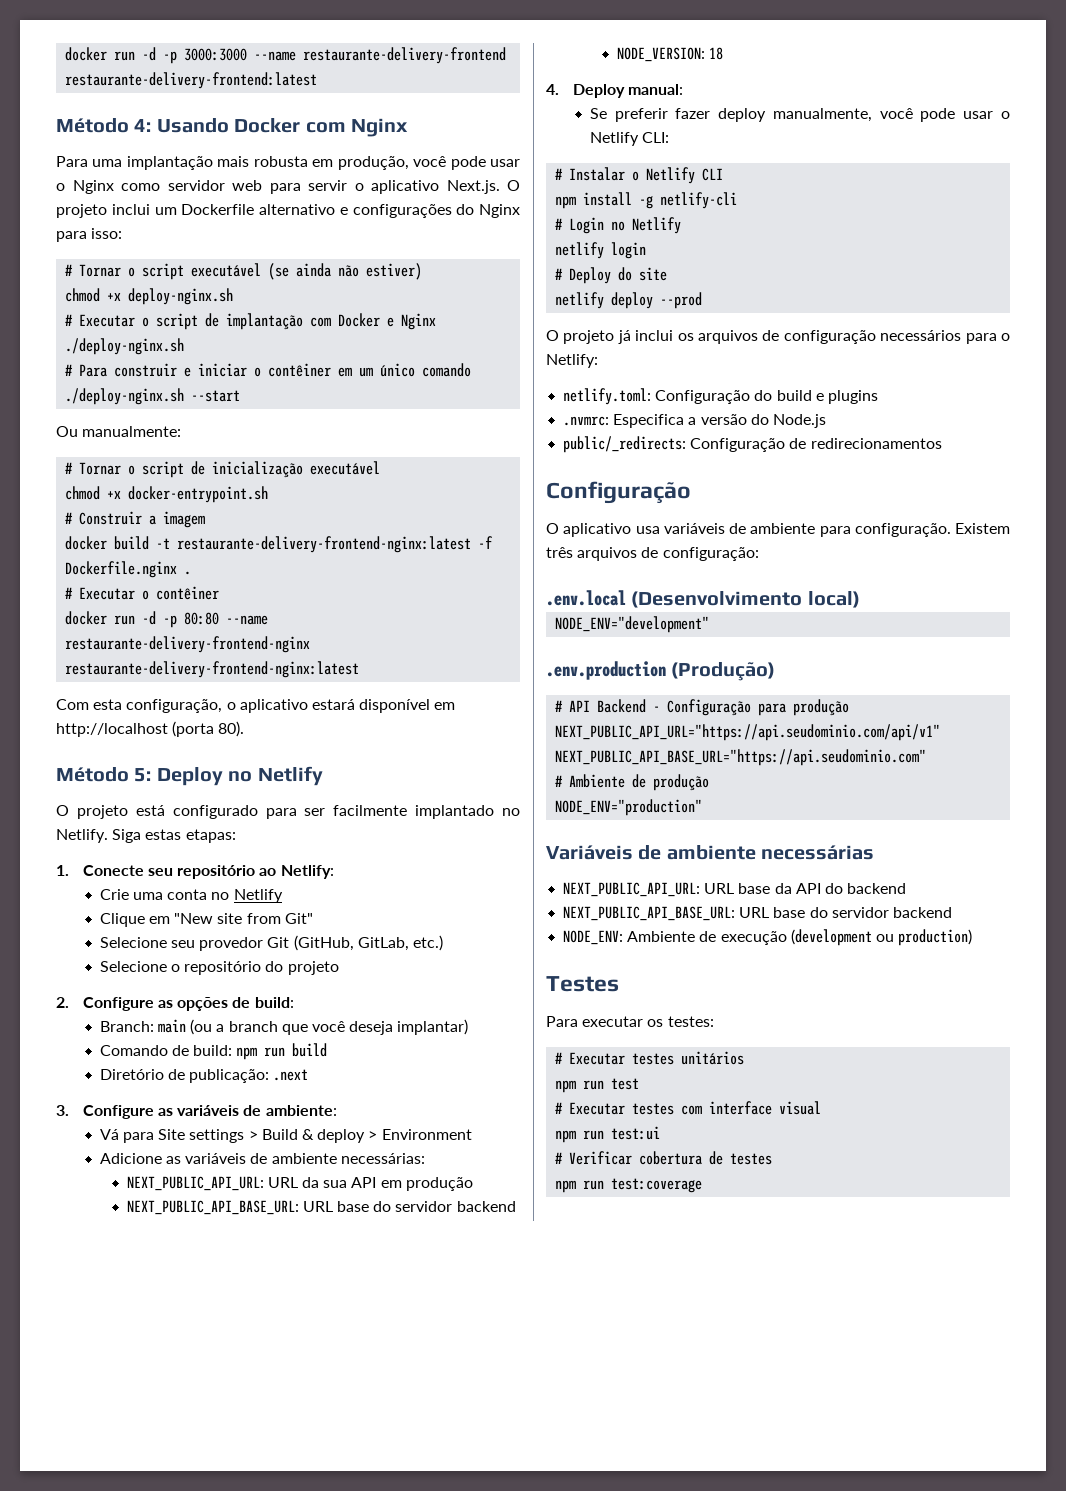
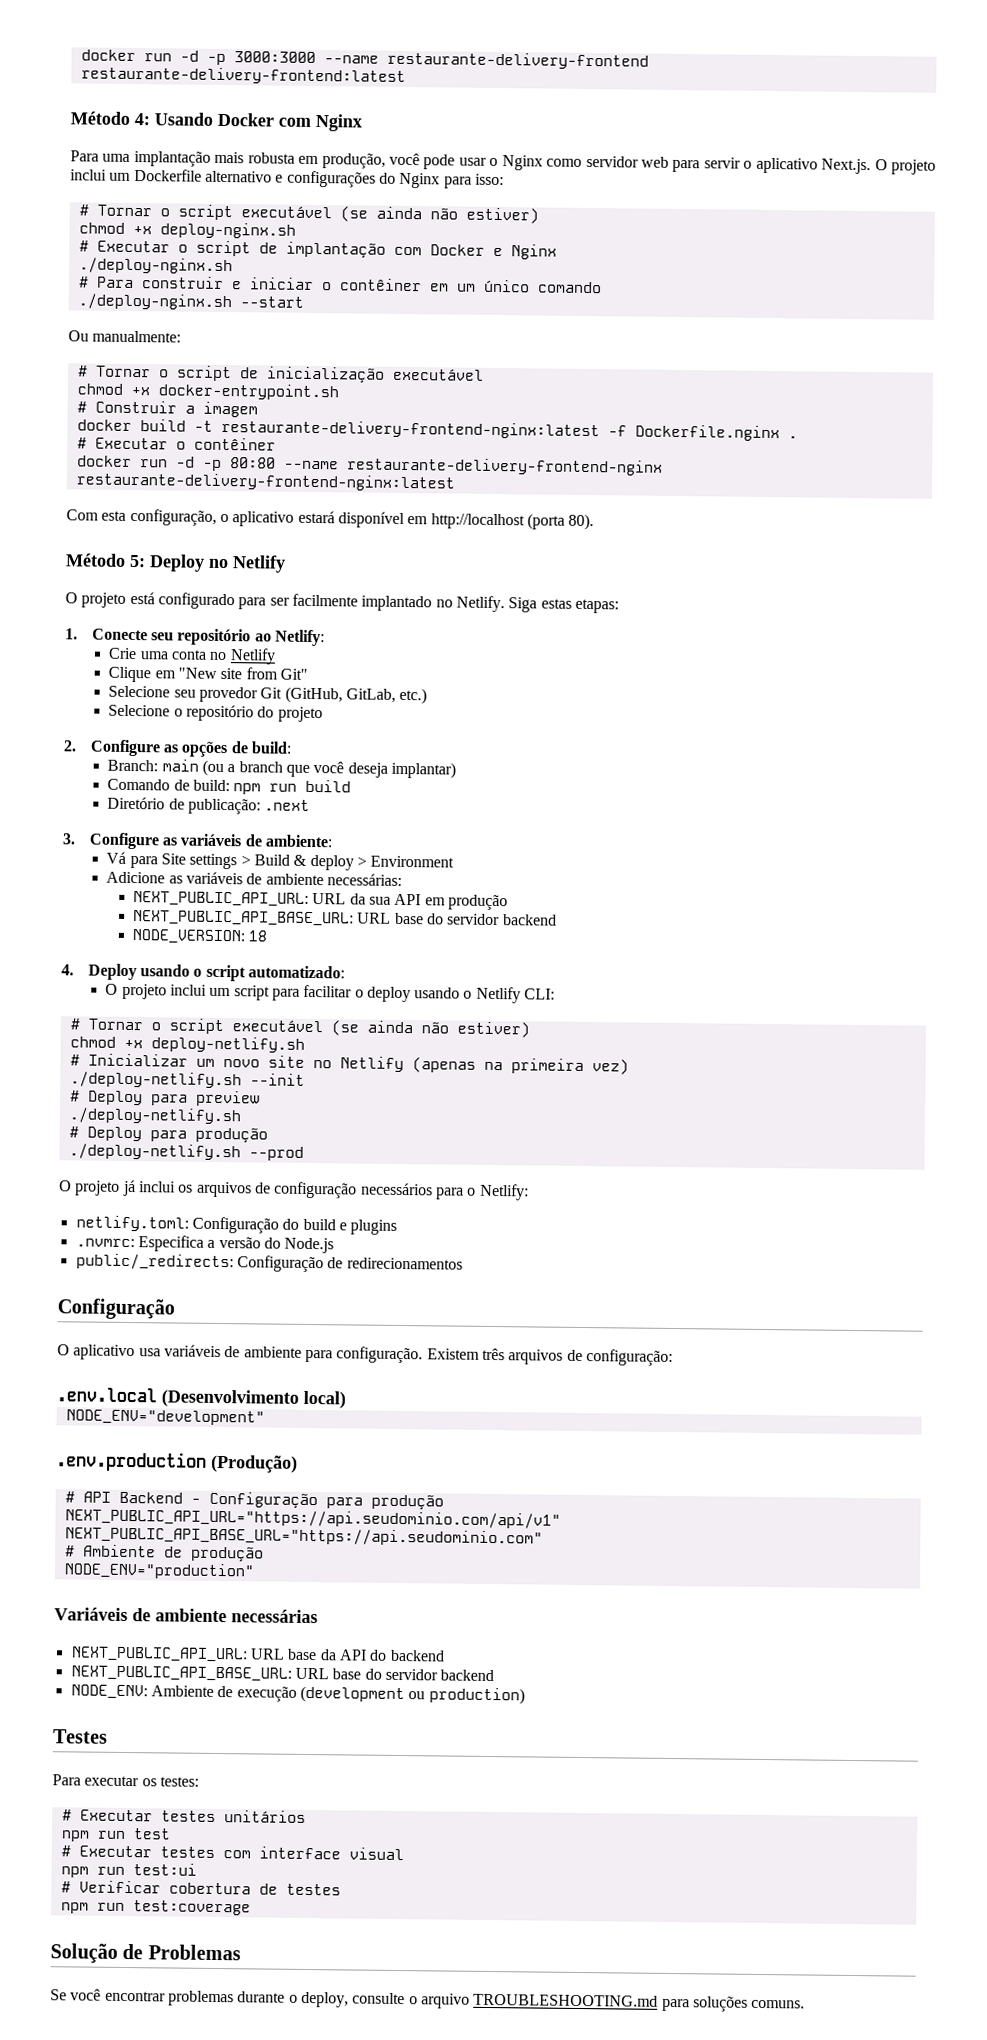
[627,84,683,95] [589,108,1010,122] [589,132,670,146] [555,167,724,184] [555,192,738,209] [555,217,682,234] [555,242,647,259] [555,267,668,284] [555,292,654,309] manual: // Se preferir fazer deploy manualmente, você pode usar o Netlify CLI: // # Instalar o Netlify CLI // npm install -g netlify-cli // # Login no Netlify // netlify login // # Deploy do site // netlify deploy -> [140,964,345,982] [105,983,556,1004] [69,1018,530,1038] [69,1036,305,1053] [69,1053,629,1075] [69,1071,305,1089] [69,1090,260,1107] [68,1107,242,1125] [68,1126,268,1143] [68,1143,241,1161] usando o script automatizado: // O projeto inclui um script para facilitar o deploy usando o Netlify CLI: // # Tornar o script executável (se ainda não estiver) // chmod +x deploy-netlify.sh // # Inicializar um novo site no Netlify (apenas na primeira vez) // ./deploy-netlify.sh --init // # Deploy para preview // ./deploy-netlify.sh // # Deploy para produção // ./deploy-netlify.sh
(703, 1185) none -> [50,1943,241,1964] [50,1988,806,2012] // Solução de Problemas // Se você encontrar problemas durante o deploy, consulte o arquivo TROUBLESHOOTING.md para soluções comuns.

